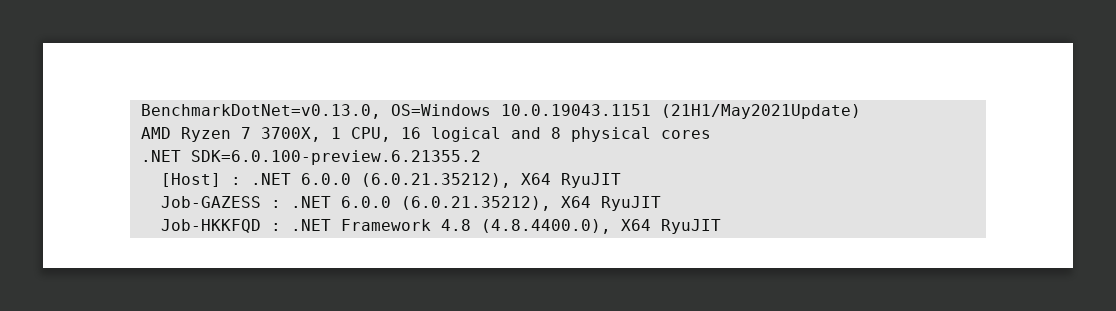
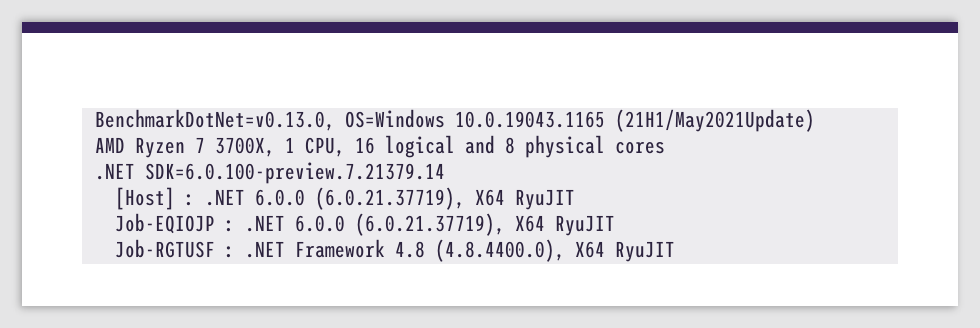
[500,104,651,116] 10.0.19043.1151 -> [455,111,606,128] 10.0.19043.1165
[190,150,481,165] SDK=6.0.100-preview.6.21355.2 -> [145,162,446,184] SDK=6.0.100-preview.7.21379.14
[360,173,621,188] [160,196,661,211] [160,219,261,233] (6.0.21.35212), X64 RyuJIT // Job-GAZESS : .NET 6.0.0 (6.0.21.35212), X64 RyuJIT // Job-HKKFQD -> [315,187,576,210] [115,213,616,236] [115,239,216,258] (6.0.21.37719), X64 RyuJIT // Job-EQIOJP : .NET 6.0.0 (6.0.21.37719), X64 RyuJIT // Job-RGTUSF

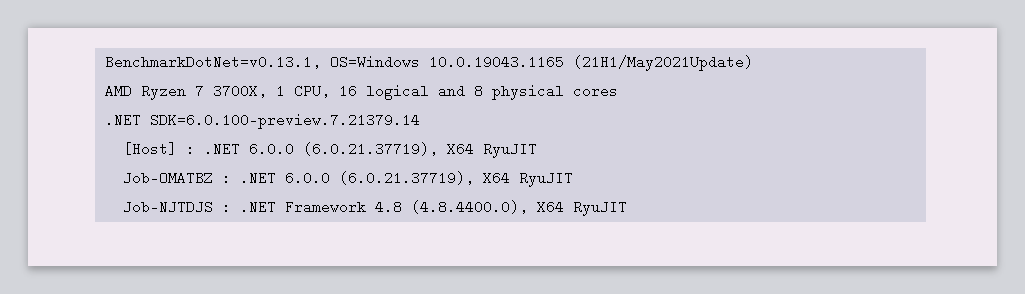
[95,109,336,131] BenchmarkDotNet=v0.13.0, -> [104,55,321,69] BenchmarkDotNet=v0.13.1,
[115,213,616,236] [115,239,216,258] Job-EQIOJP : .NET 6.0.0 (6.0.21.37719), X64 RyuJIT // Job-RGTUSF -> [122,171,573,187] [122,200,213,214] Job-OMATBZ : .NET 6.0.0 (6.0.21.37719), X64 RyuJIT // Job-NJTDJS

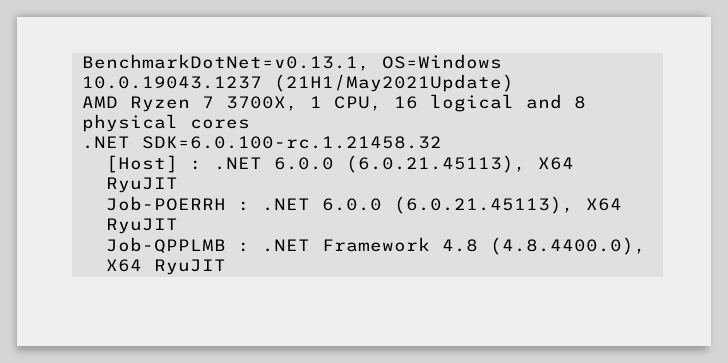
[428,55,564,69] 10.0.19043.1165 -> [81,76,262,89] 10.0.19043.1237
[149,113,420,129] SDK=6.0.100-preview.7.21379.14 -> [141,136,442,149] SDK=6.0.100-rc.1.21458.32
[302,142,537,158] [122,171,573,187] [122,200,213,214] (6.0.21.37719), X64 RyuJIT // Job-OMATBZ : .NET 6.0.0 (6.0.21.37719), X64 RyuJIT // Job-NJTDJS -> [345,155,574,173] [105,177,178,193] [105,196,622,214] [105,218,178,234] [105,237,226,253] (6.0.21.45113), X64 RyuJIT // Job-POERRH : .NET 6.0.0 (6.0.21.45113), X64 RyuJIT // Job-QPPLMB

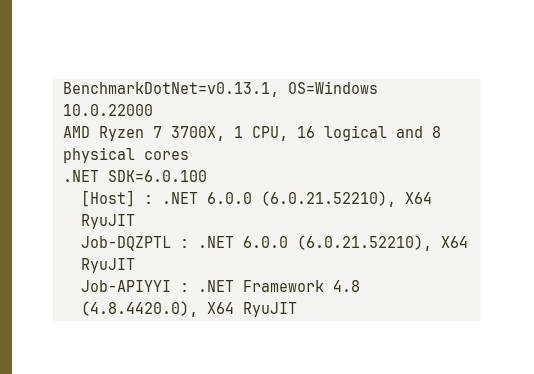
[81,74,514,92] 10.0.19043.1237 (21H1/May2021Update) -> [62,104,153,116] 10.0.22000
[141,136,442,149] SDK=6.0.100-rc.1.21458.32 -> [107,170,207,182] SDK=6.0.100
[345,155,574,173] [105,177,178,193] [105,196,622,214] [105,218,178,234] [105,237,226,253] (6.0.21.45113), X64 RyuJIT // Job-POERRH : .NET 6.0.0 (6.0.21.45113), X64 RyuJIT // Job-QPPLMB -> [260,191,432,207] [80,214,135,229] [80,235,468,251] [80,258,135,273] [80,280,171,292] (6.0.21.52210), X64 RyuJIT // Job-DQZPTL : .NET 6.0.0 (6.0.21.52210), X64 RyuJIT // Job-APIYYI
[489,237,646,255] (4.8.4400.0), -> [80,301,198,317] (4.8.4420.0),

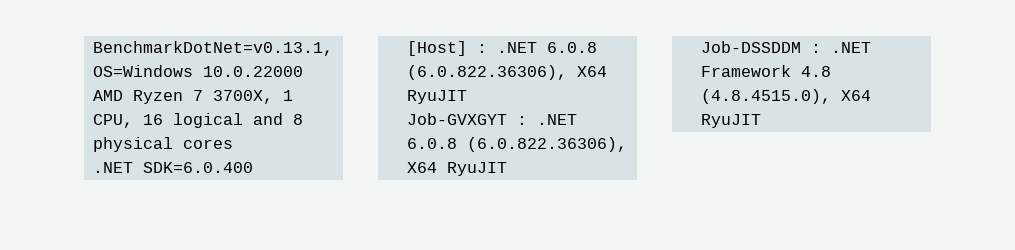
[107,170,207,182] SDK=6.0.100 -> [143,162,254,173] SDK=6.0.400
[206,191,432,207] [80,214,135,229] [80,235,468,251] [80,258,135,273] [80,280,171,292] 6.0.0 (6.0.21.52210), X64 RyuJIT // Job-DQZPTL : .NET 6.0.0 (6.0.21.52210), X64 RyuJIT // Job-APIYYI -> [547,42,598,53] [407,65,608,80] [407,90,468,104] [407,113,578,125] [407,137,628,152] [407,162,508,176] [701,41,802,53] 6.0.8 (6.0.822.36306), X64 RyuJIT // Job-GVXGYT : .NET 6.0.8 (6.0.822.36306), X64 RyuJIT // Job-DSSDDM
[80,301,198,317] (4.8.4420.0), -> [701,89,832,104] (4.8.4515.0),

